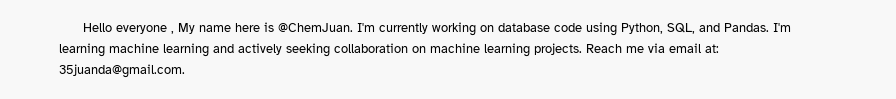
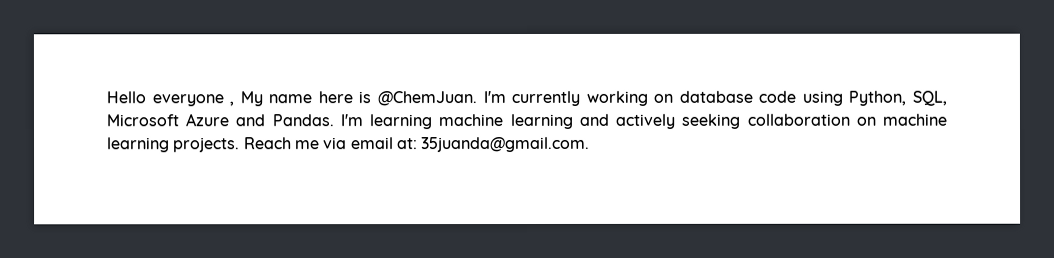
(696, 28) none -> [106,113,230,127] Microsoft Azure

